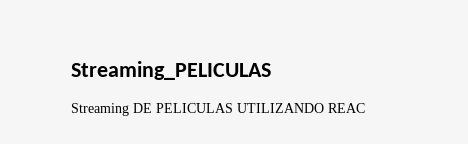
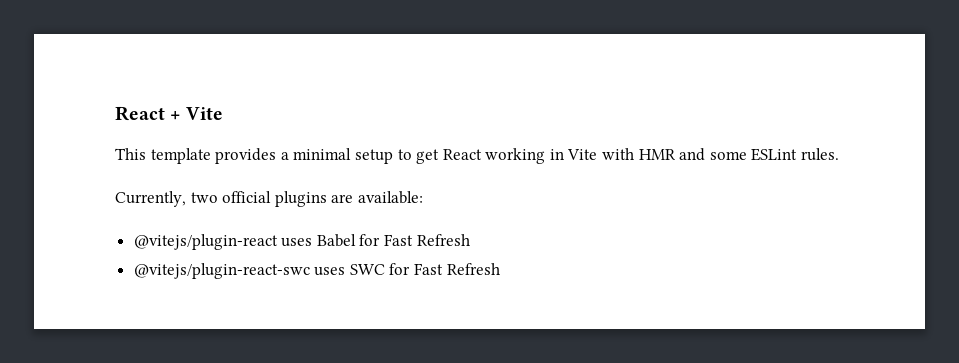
[71,61,271,80] [71,103,365,116] Streaming_PELICULAS // Streaming DE PELICULAS UTILIZANDO REAC -> [115,106,223,121] [115,148,840,164] [115,191,423,207] [133,234,470,250] [133,263,500,279] React + Vite // This template provides a minimal setup to get React working in Vite with HMR and some ESLint rules. // Currently, two official plugins are available: // @vitejs/plugin-react uses Babel for Fast Refresh // @vitejs/plugin-react-swc uses SWC for Fast Refresh

